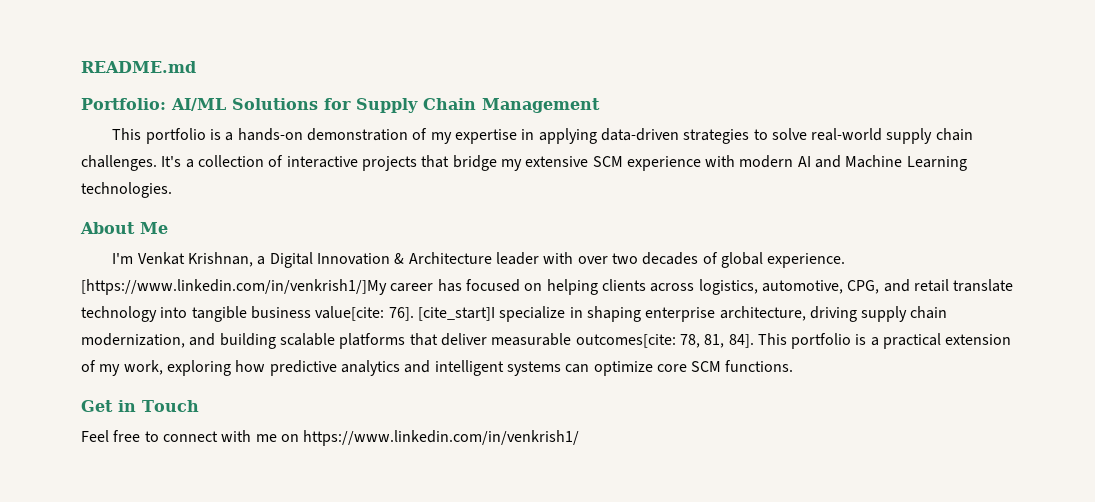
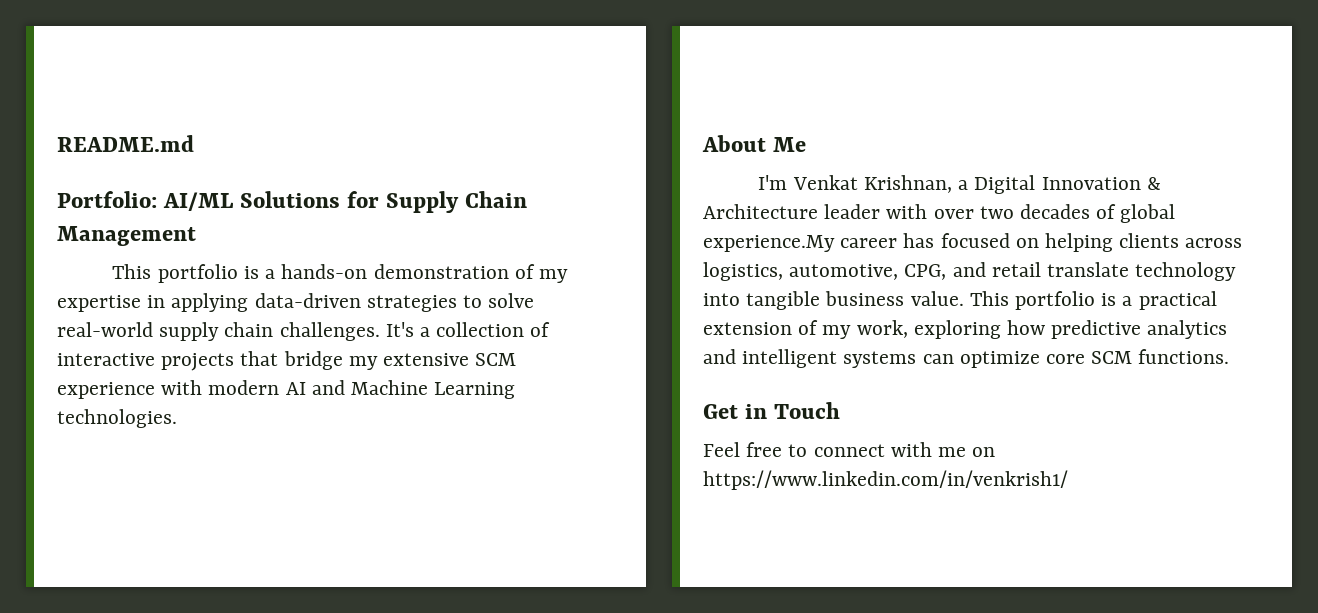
[767,253,846,268] [81,279,387,295] experience. [https://www.linkedin.com/in/venkrish1/]My -> [703,235,835,252] experience.My
[315,306,948,322] [81,333,754,349] value[cite: 76]. [cite_start]I specialize in shaping enterprise architecture, driving supply chain modernization, and building scalable platforms that deliver measurable outcomes[cite: 78, 81, 84]. -> [910,291,964,306] value.

